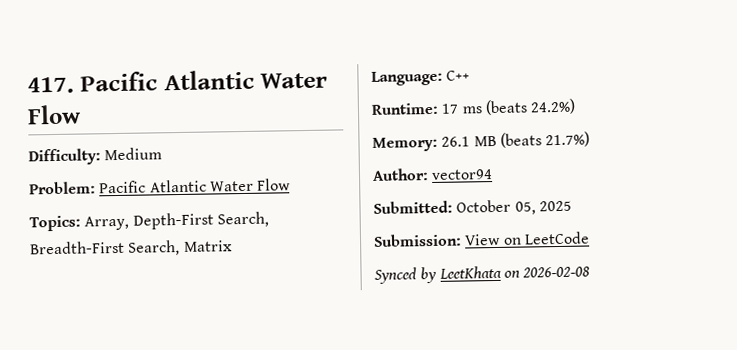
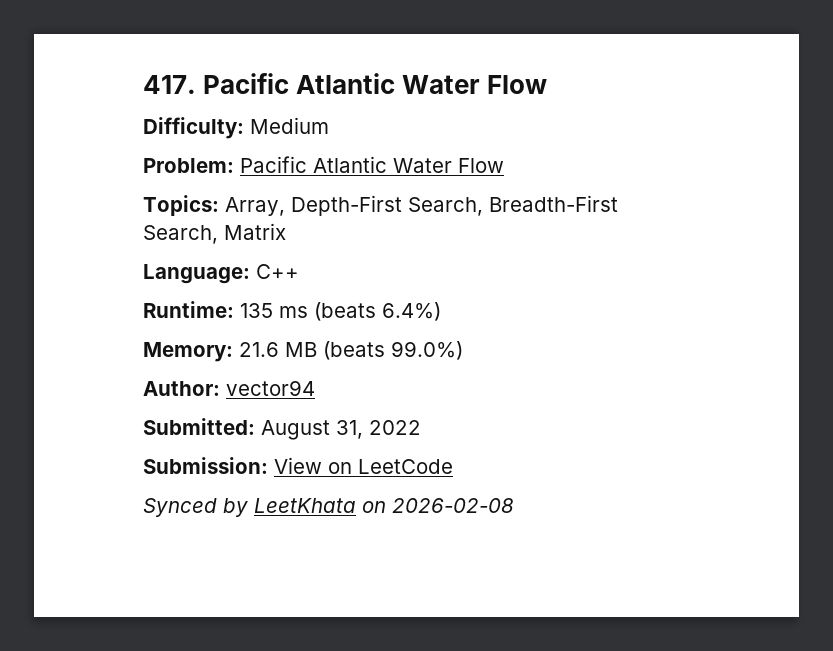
[441,103,460,114] 17 -> [240,303,273,318] 135
[530,98,577,115] 24.2%) -> [382,302,441,321] 6.4%)
[441,136,471,147] 26.1 -> [239,342,279,357] 21.6
[545,131,591,148] 21.7%) -> [391,341,463,360] 99.0%)
[456,199,572,215] October 05, 2025 -> [261,420,421,440] August 31, 2022

